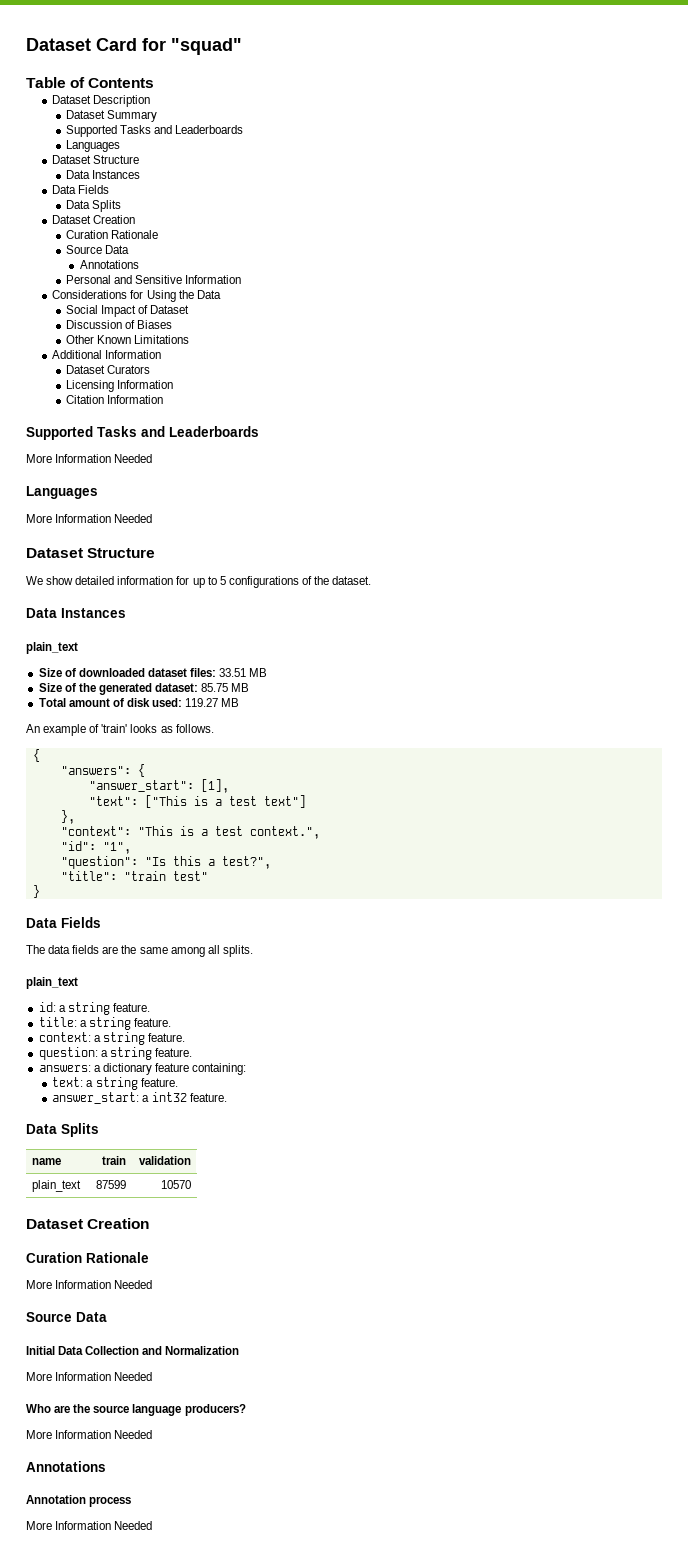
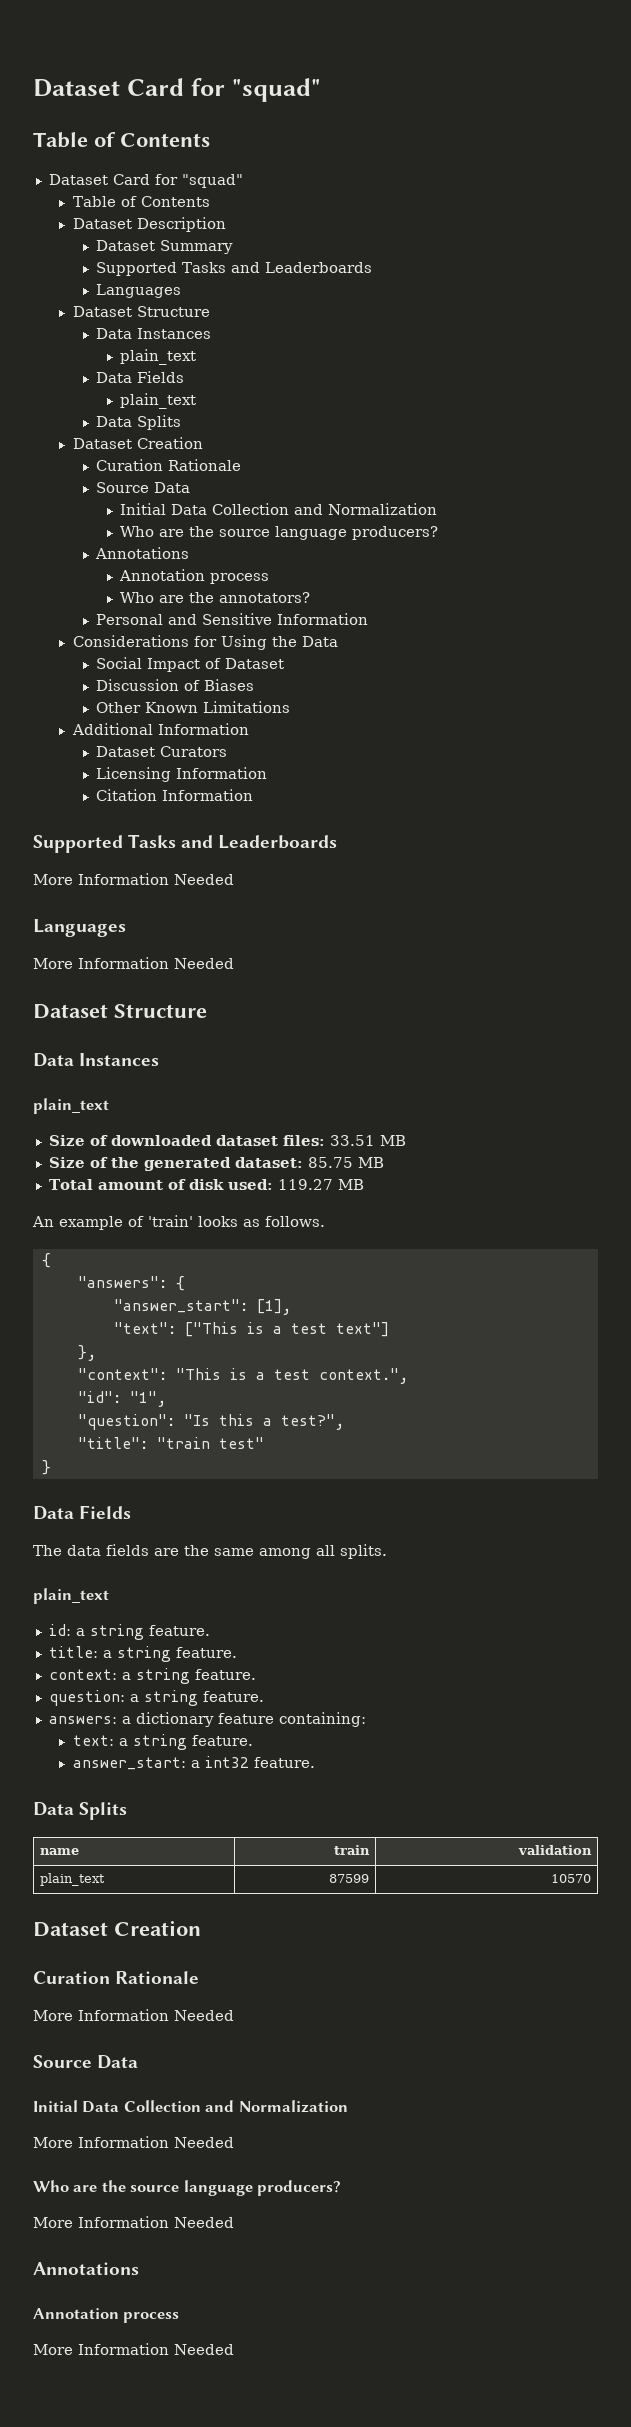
[26,38,242,55] [26,77,155,88] Dataset Card for "squad" // Table of Contents -> [33,78,321,102] [33,132,210,148] [48,174,243,188] [72,196,210,207] Dataset Card for "squad" // Table of Contents // Dataset Card for "squad" // Table of Contents
[52,185,110,194] // Data Fields -> [119,349,196,365] [96,371,185,383] [119,393,196,409] // plain_text // Data Fields // plain_text
[79,260,139,269] Annotations -> [119,503,437,515] [119,526,438,540] [95,547,190,559] [118,569,269,584] [119,592,310,603] Initial Data Collection and Normalization // Who are the source language producers? // Annotations // Annotation process // Who are the annotators?
[26,576,372,588] // We show detailed information for up to 5 configurations of the dataset. -> (207, 1011) none

